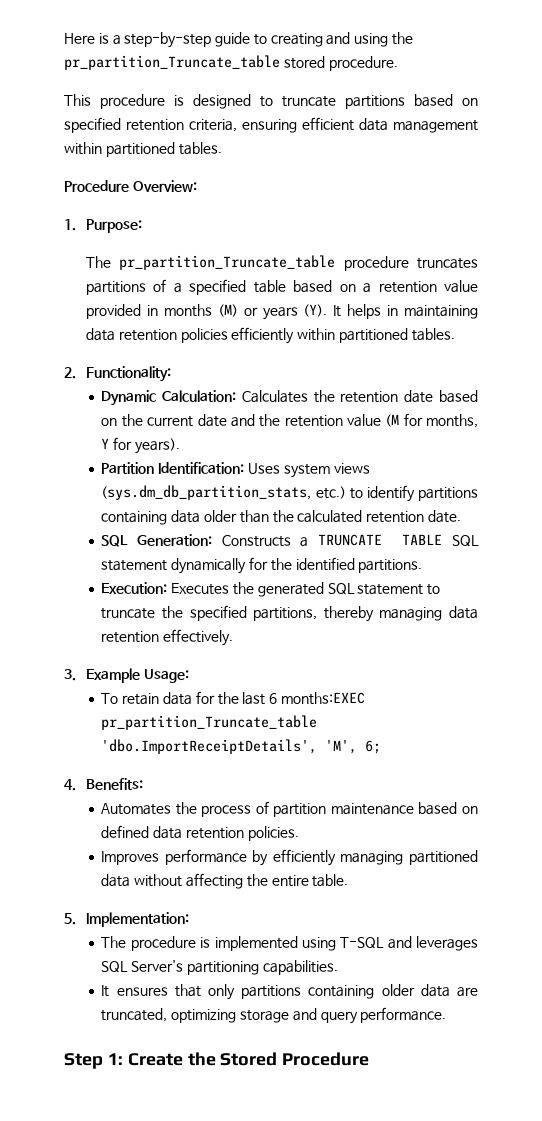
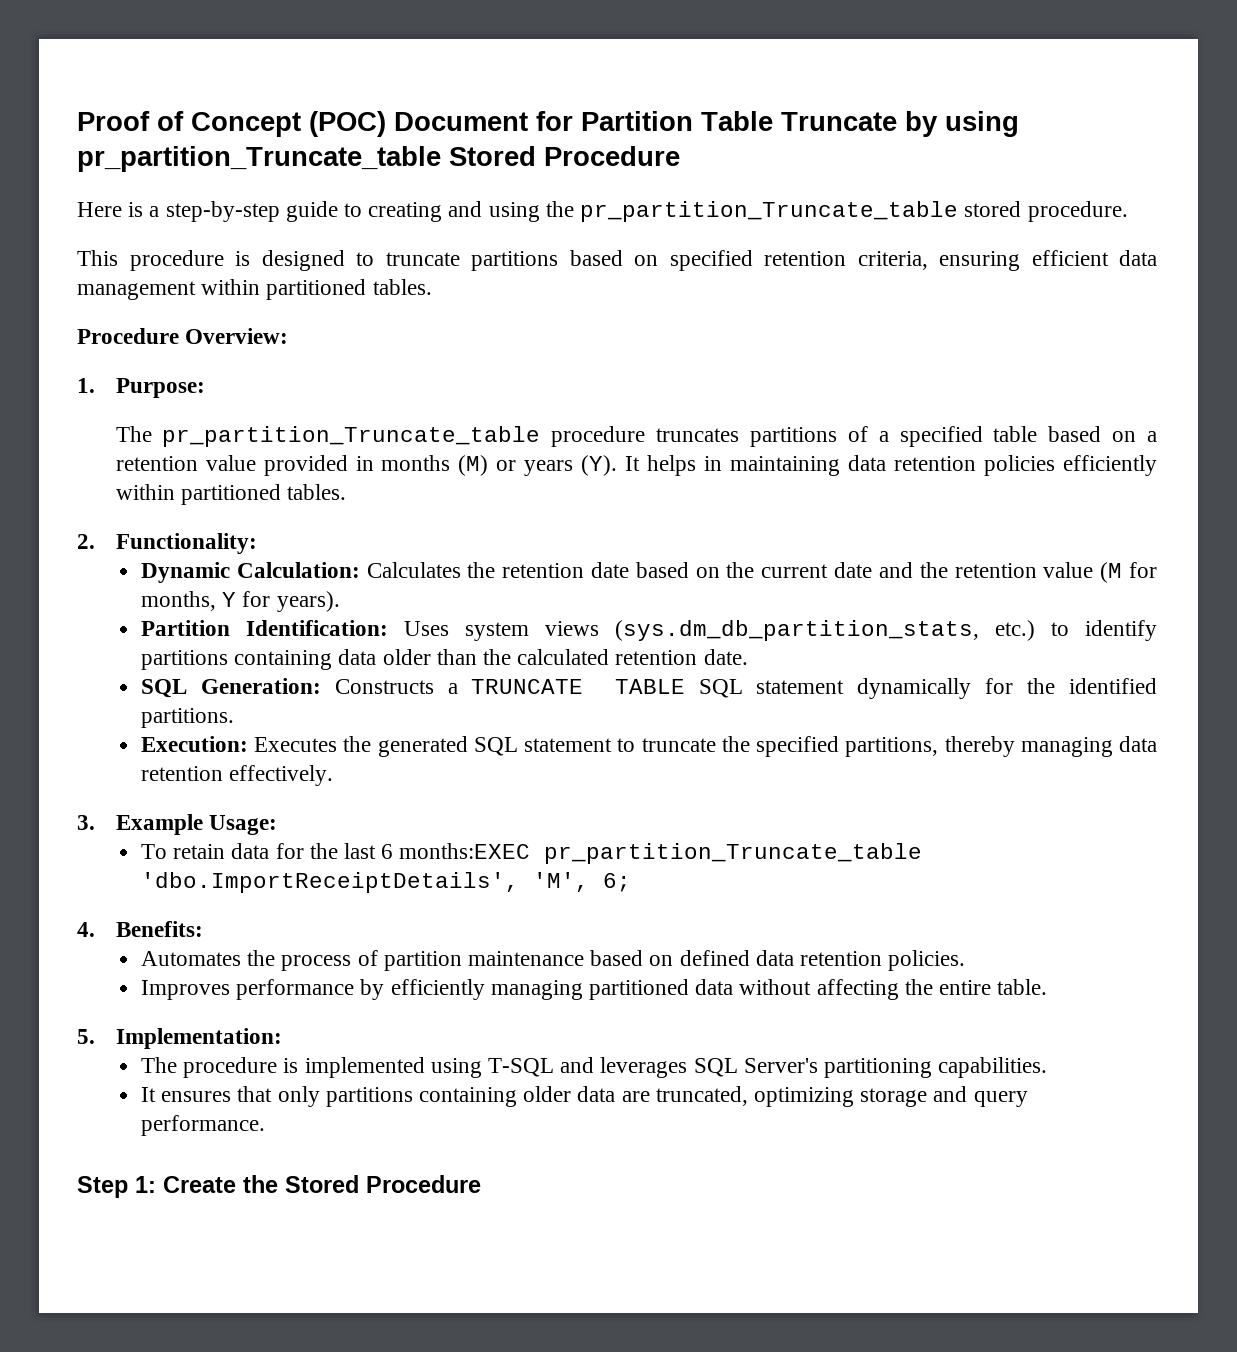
(64, 38) none -> [77,111,1019,137] [77,146,680,172] Proof of Concept (POC) Document for Partition Table Truncate by using pr_partition_Truncate_table Stored Procedure //

